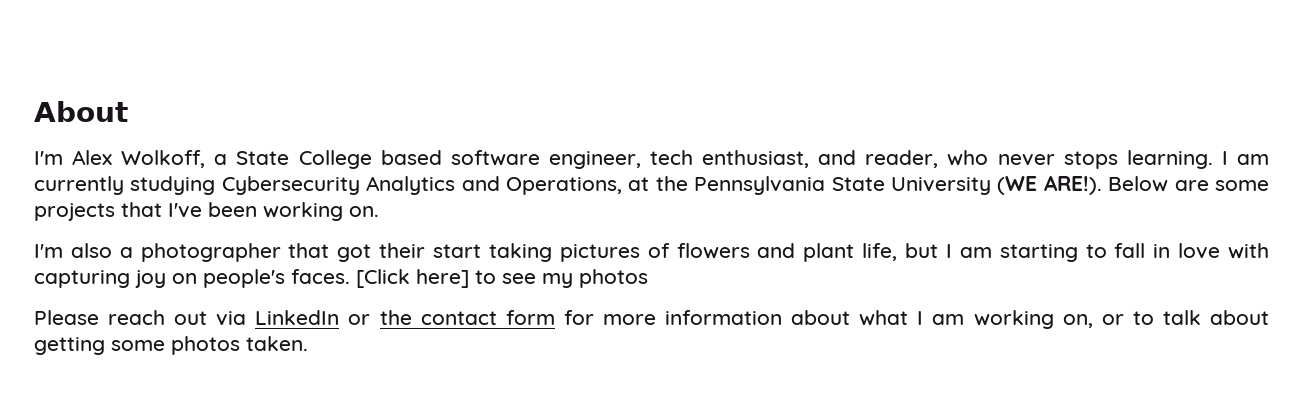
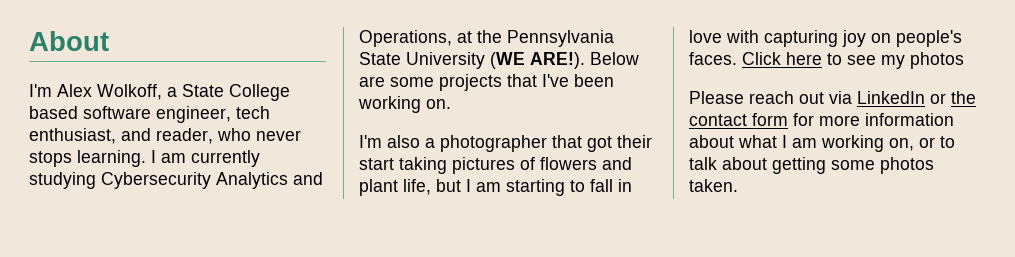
[356,269,469,288] [Click here] -> [742,52,822,65] Click here

